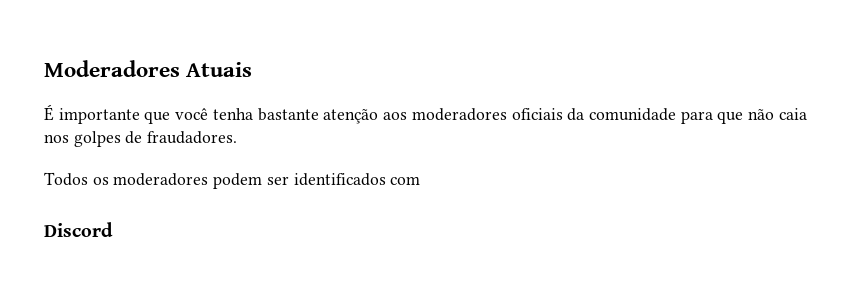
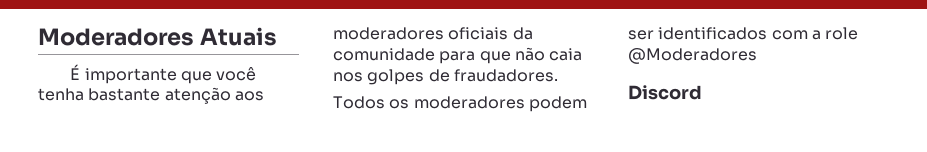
(421, 180) none -> [811,27,859,40] [628,48,757,64] a role @Moderadores

